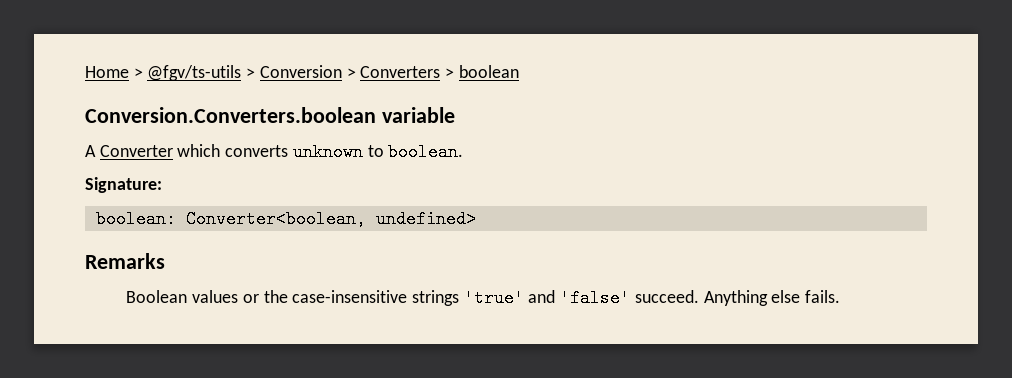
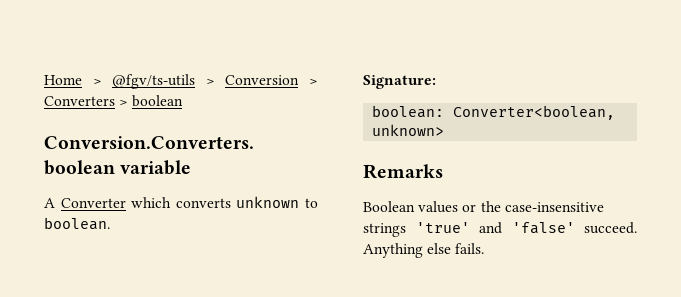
[375,210,476,228] undefined> -> [372,124,445,136] unknown>

